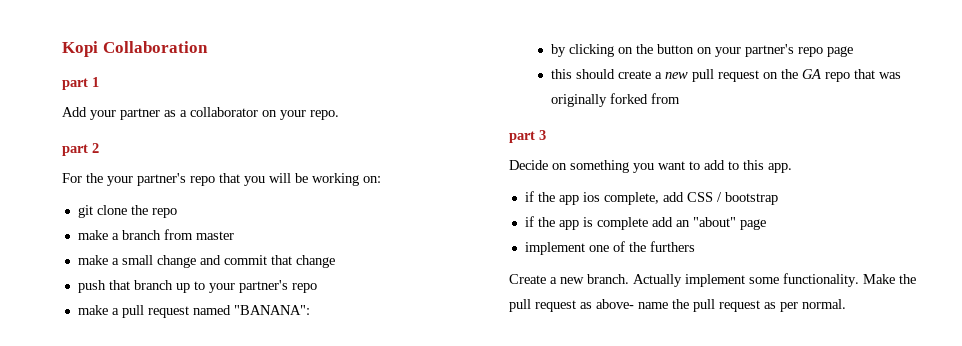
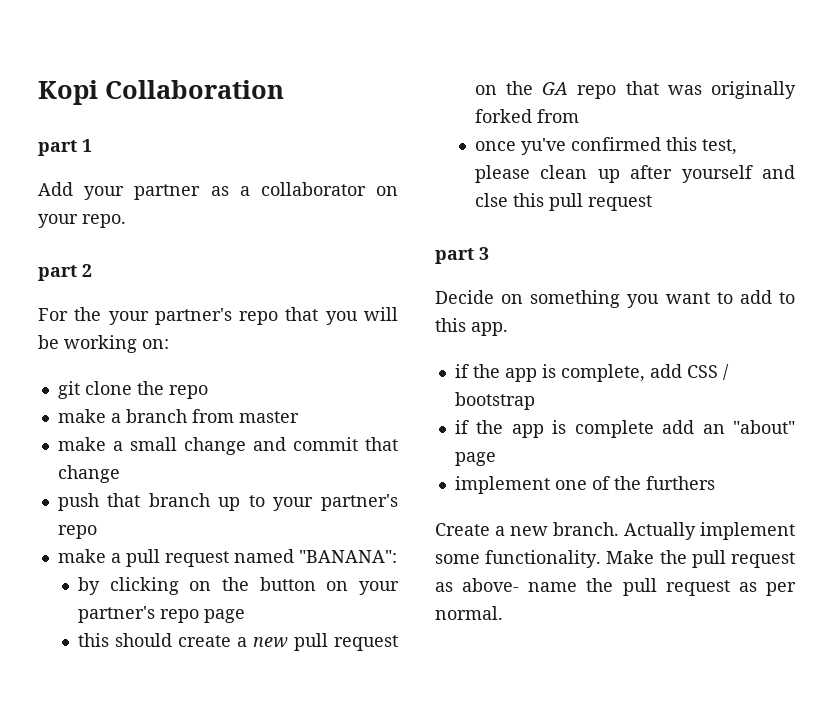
(680, 98) none -> [474,137,737,155] [474,165,795,183] [474,193,652,211] // once yu've confirmed this test, please clean up after yourself and clse this pull request
[582,192,600,202] ios -> [541,364,556,378] is

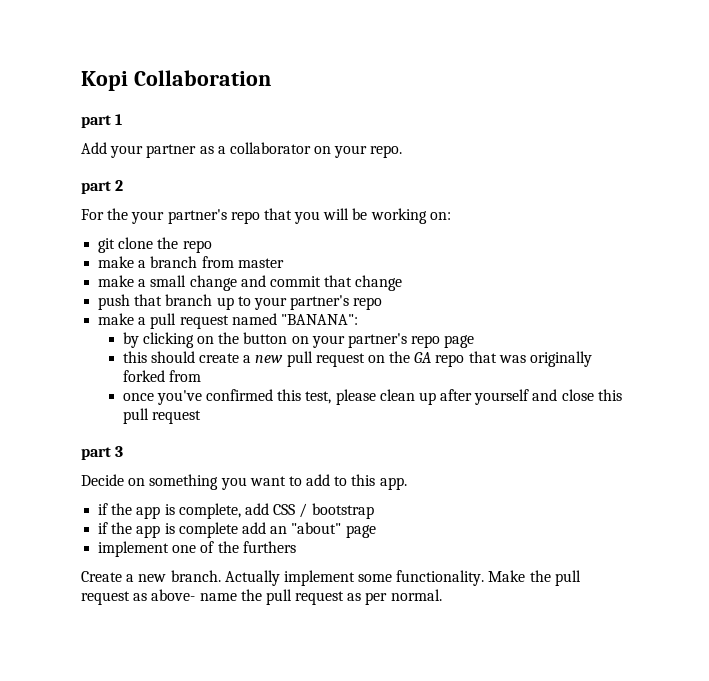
[520,138,566,155] yu've -> [156,390,202,405] you've
[474,193,508,207] clse -> [561,389,594,401] close

